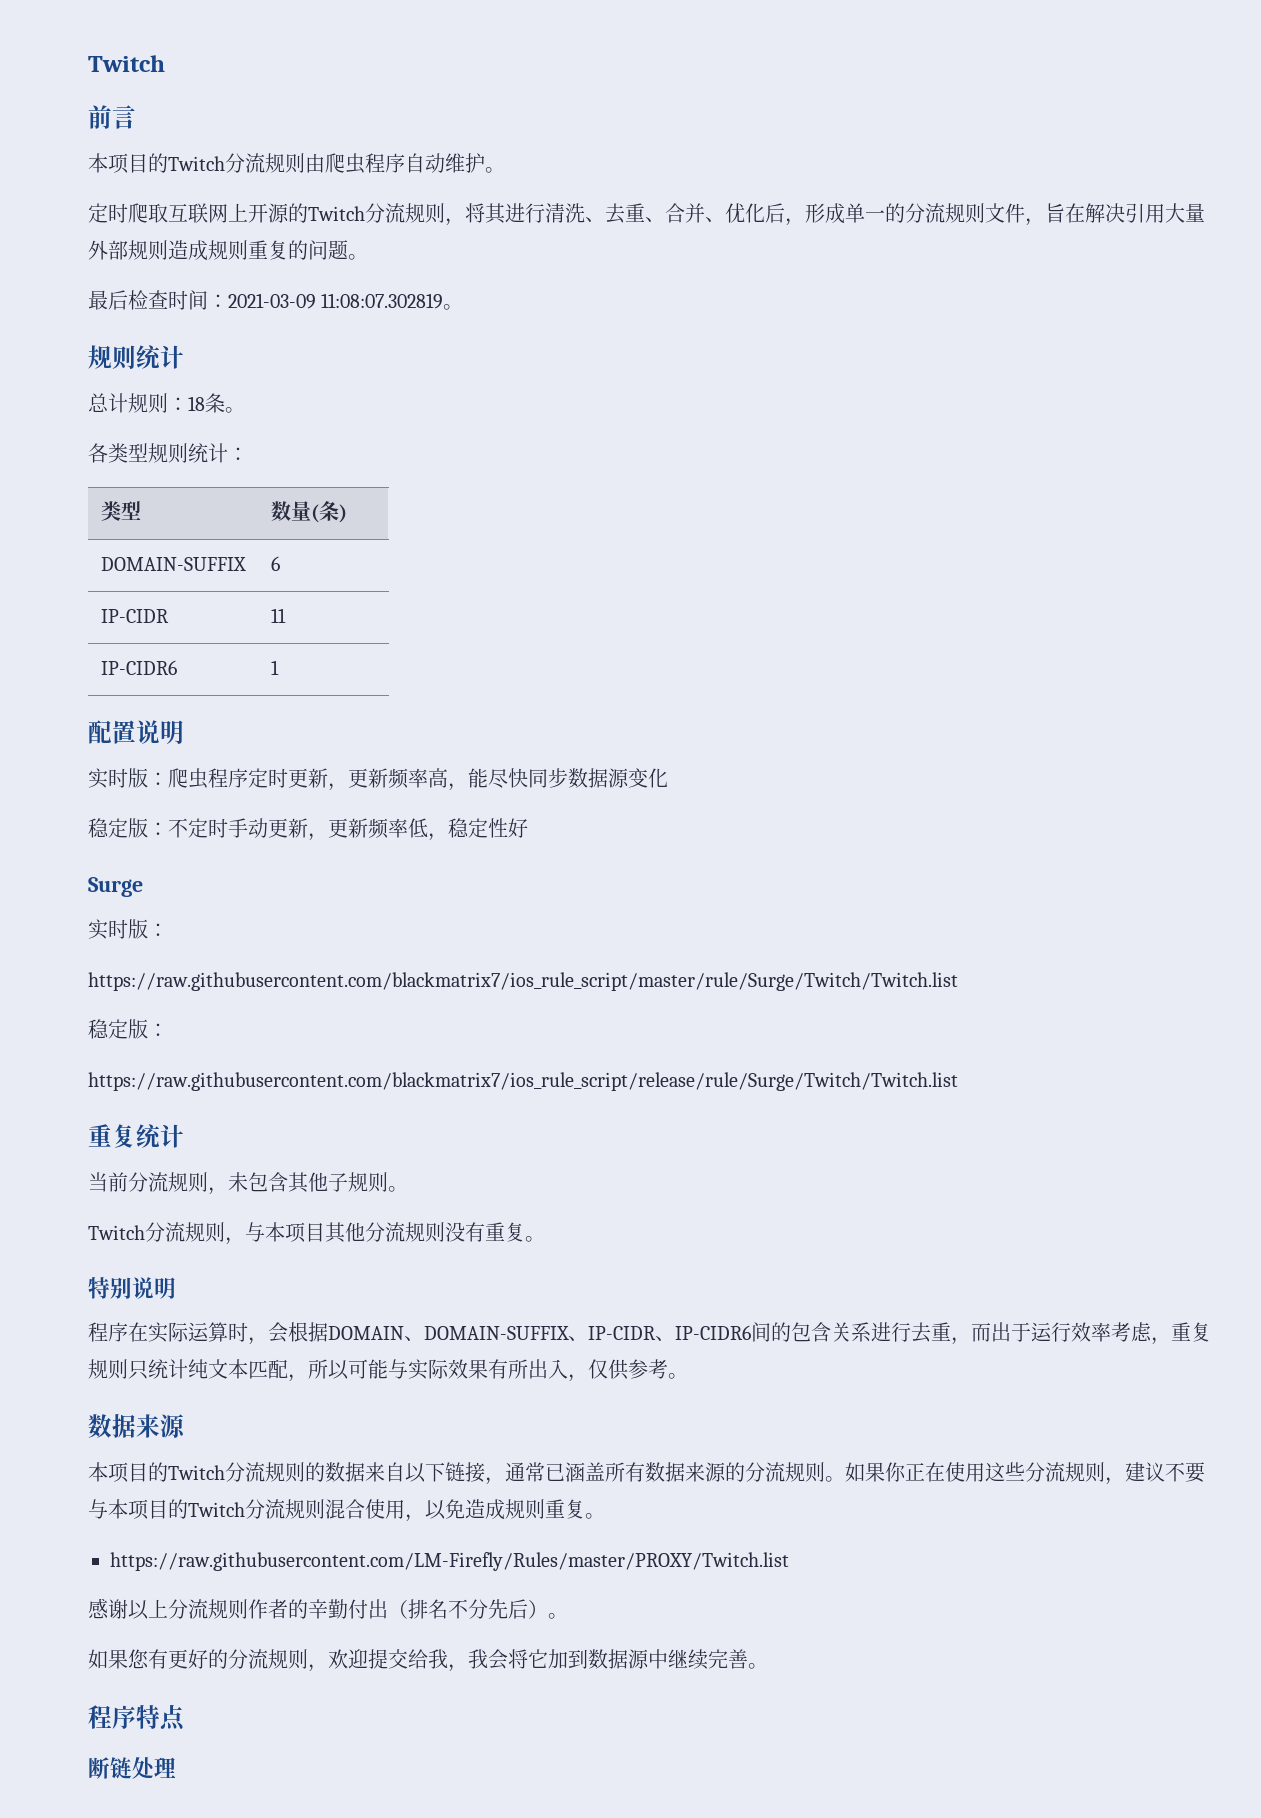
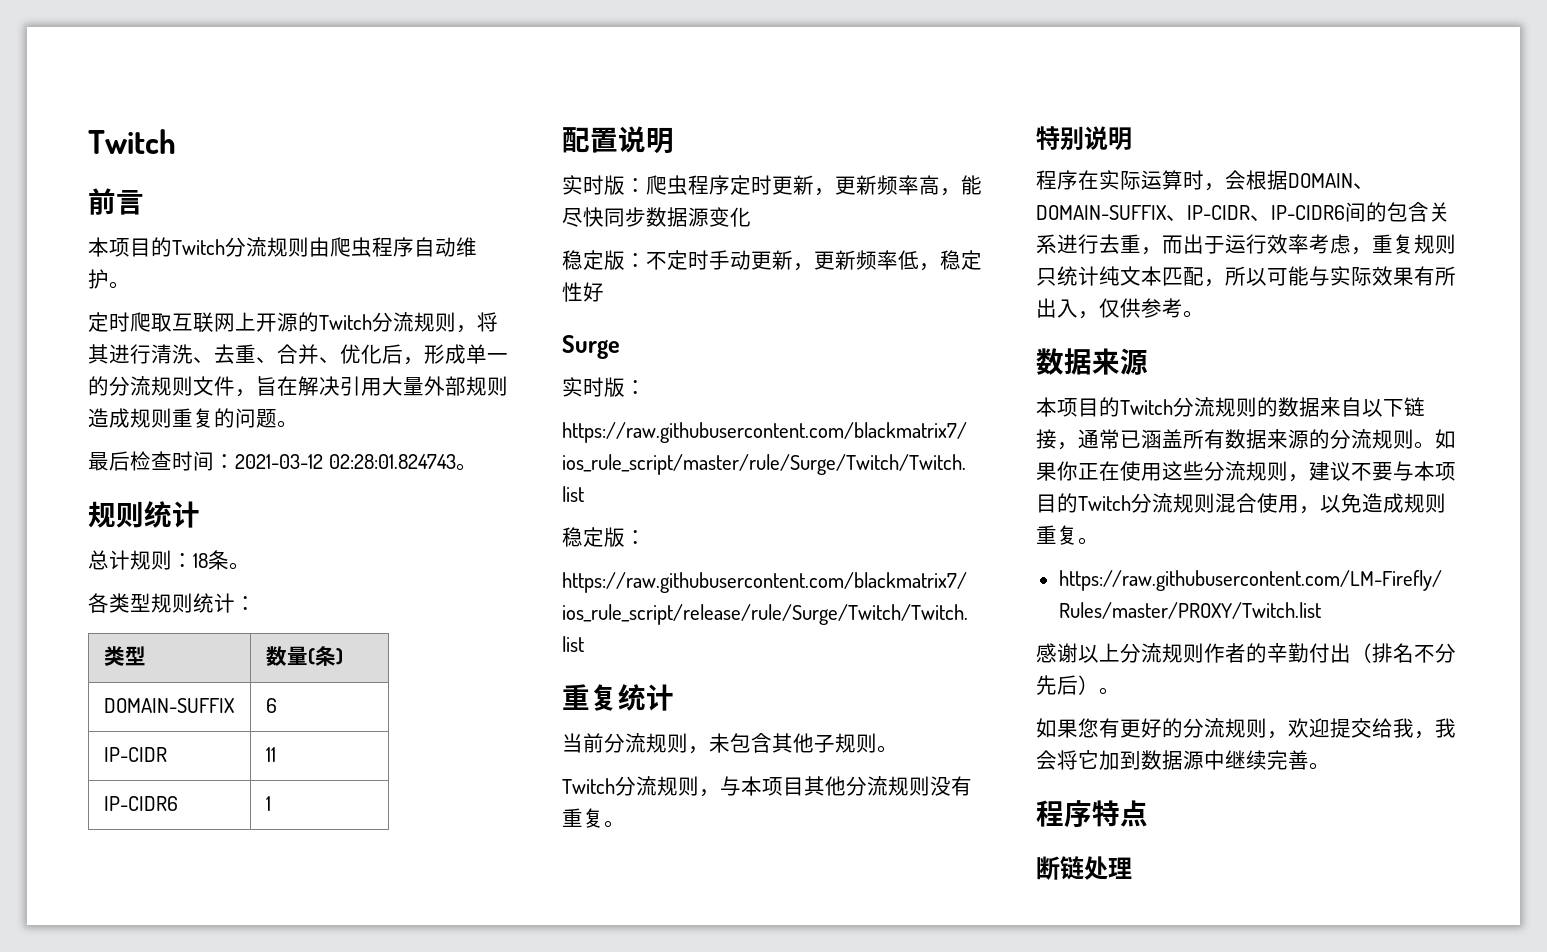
[228,293,444,309] 2021-03-09 11:08:07.302819 -> [235,454,456,469] 2021-03-12 02:28:01.824743

